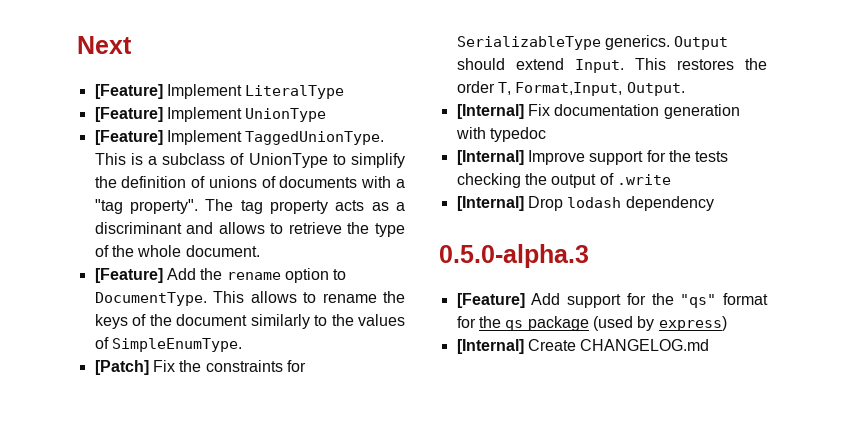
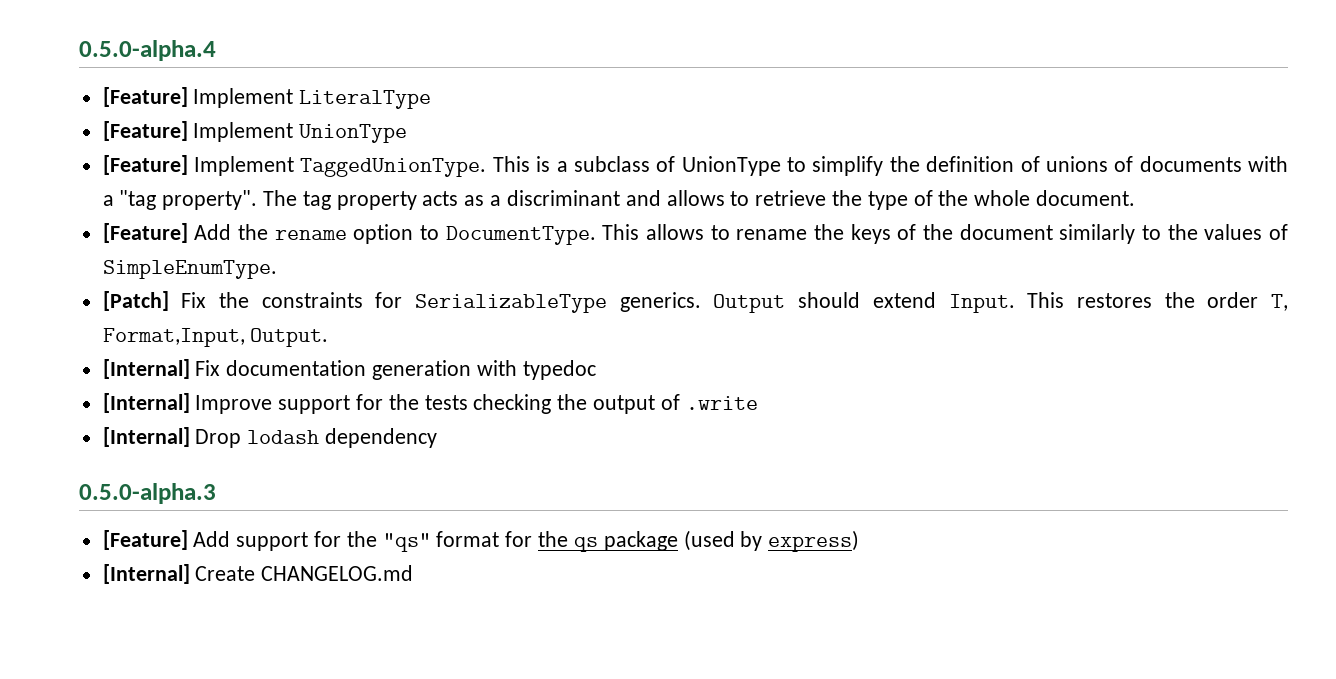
[77,36,132,54] Next -> [79,40,216,61] 0.5.0-alpha.4

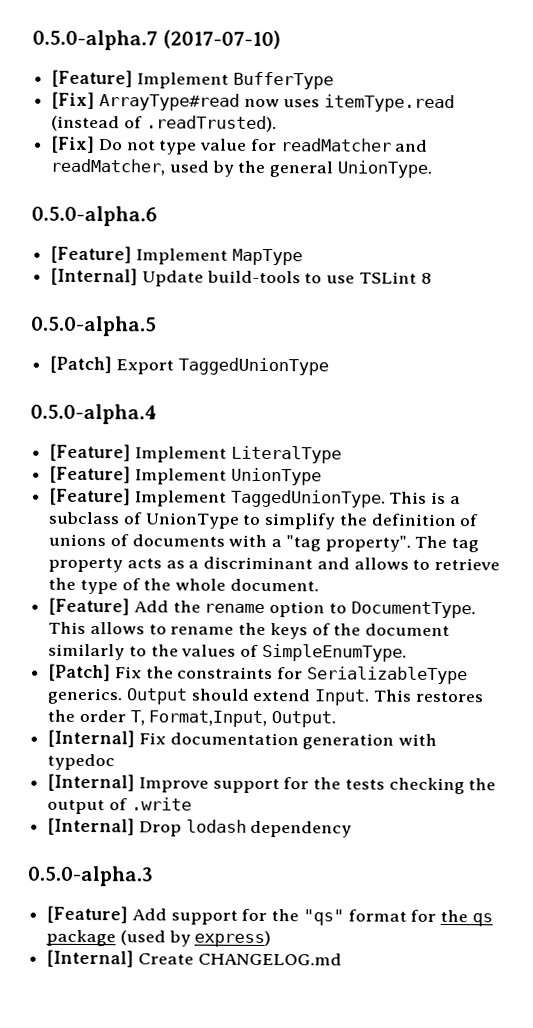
(79, 50) none -> [32,29,281,51] [51,69,334,90] [51,91,456,113] [51,115,277,133] [51,135,429,155] [50,158,432,178] [31,205,158,227] [50,245,303,266] [50,267,432,287] [30,315,157,337] [49,355,329,376] 0.5.0-alpha.7 (2017-07-10) // [Feature] Implement BufferType // [Fix] ArrayType#read now uses itemType.read (instead of .readTrusted). // [Fix] Do not type value for readMatcher and readMatcher, used by the general UnionType. // 0.5.0-alpha.6 // [Feature] Implement MapType // [Internal] Update build-tools to use TSLint 8 // 0.5.0-alpha.5 // [Patch] Export TaggedUnionType //

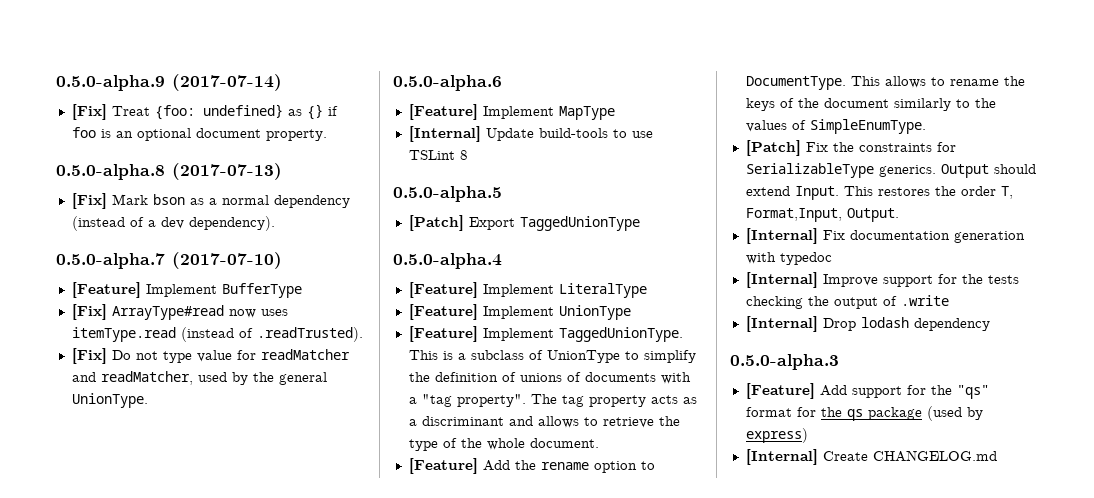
(32, 40) none -> [56,74,282,91] [71,104,338,120] [71,127,327,141] [56,163,282,180] [71,193,350,209] [71,216,275,231] 0.5.0-alpha.9 (2017-07-14) // [Fix] Treat {foo: undefined} as {} if foo is an optional document property. // 0.5.0-alpha.8 (2017-07-13) // [Fix] Mark bson as a normal dependency (instead of a dev dependency). //

